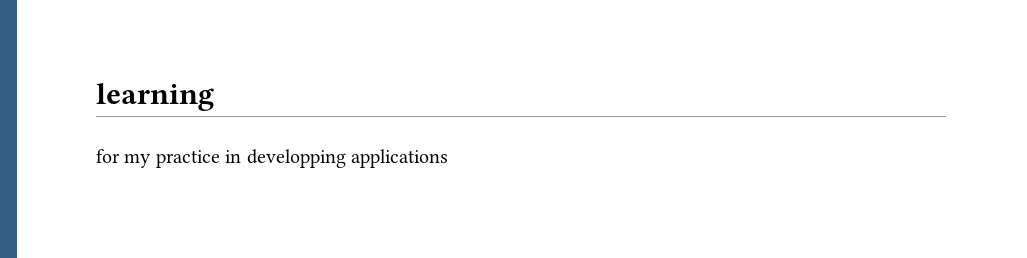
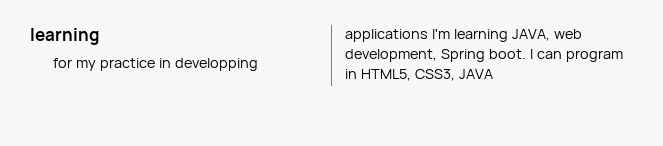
(448, 158) none -> [431,29,582,42] [345,49,623,62] [345,69,493,81] I'm learning JAVA, web development, Spring boot. I can program in HTML5, CSS3, JAVA

